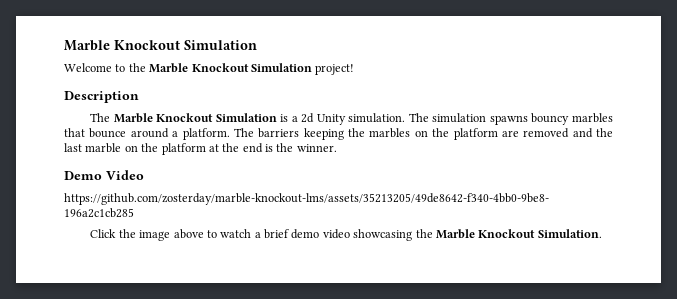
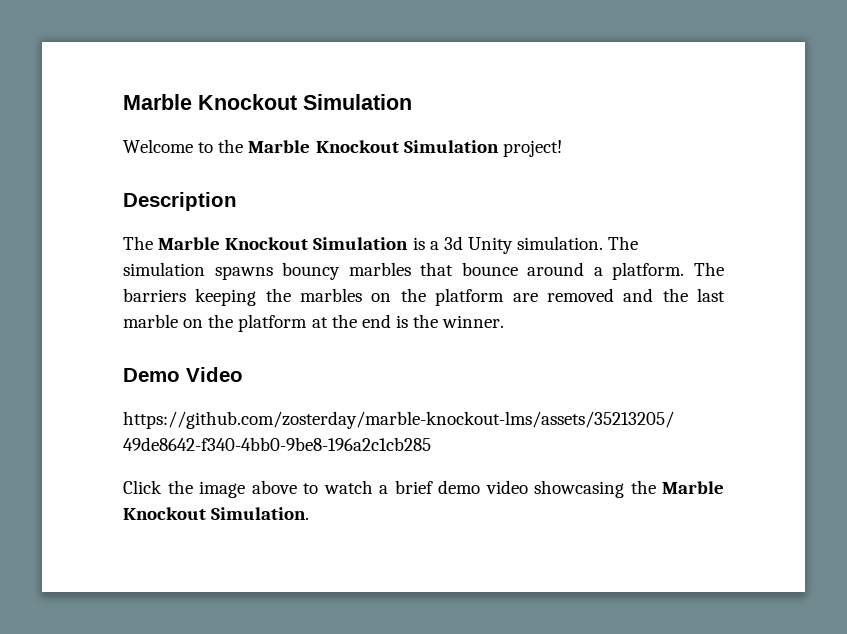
[301,113,315,123] 2d -> [443,236,463,250] 3d

